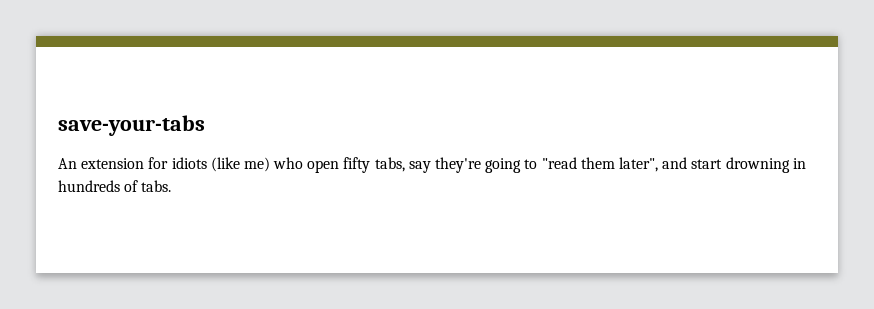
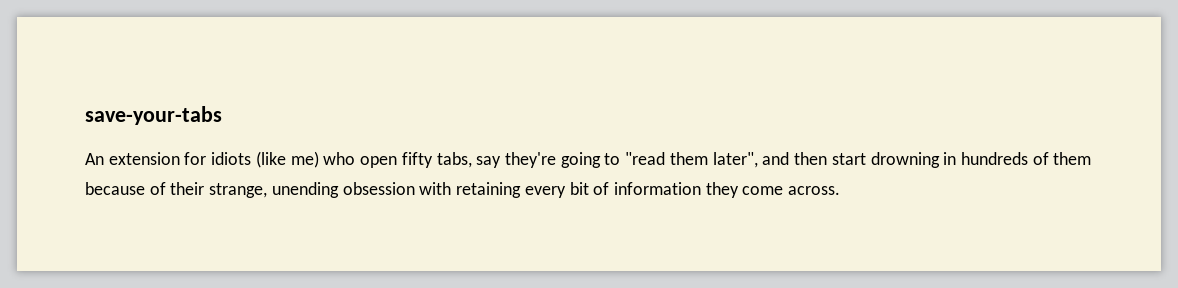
(688, 163) none -> [794,152,828,165] then
[141,180,172,192] tabs. -> [1053,152,1092,165] [85,182,841,198] them because of their strange, unending obsession with retaining every bit of information they come across.

